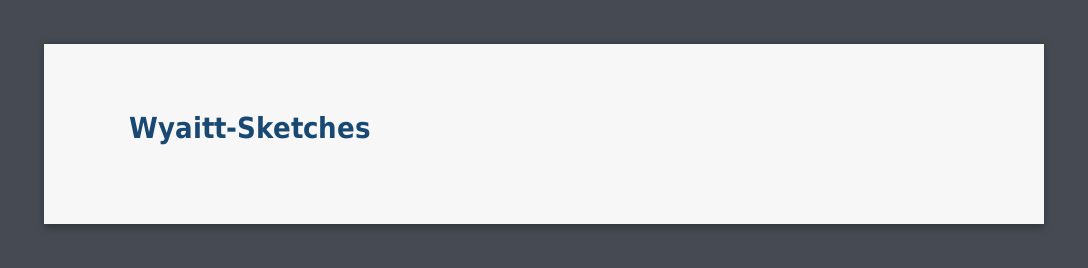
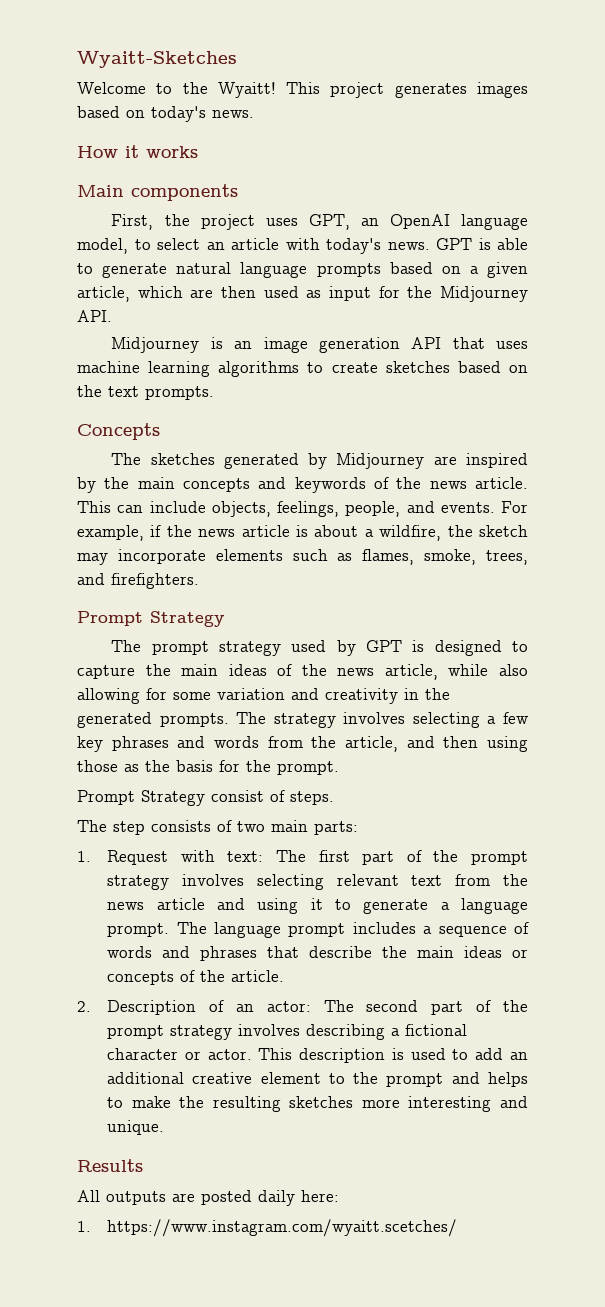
(371, 130) none -> [77,82,528,98] [77,106,254,122] [77,145,198,158] [77,184,238,201] [111,214,528,230] [77,238,528,254] [77,262,528,278] [77,286,528,302] [77,310,112,322] [111,337,528,353] [77,361,528,377] [77,385,214,400] [77,423,160,440] [111,453,528,469] [77,477,528,493] [77,501,528,517] [77,525,528,541] [77,549,528,565] [77,573,199,589] [77,611,224,627] [111,640,528,656] [77,664,528,680] [77,688,450,704] [77,712,529,728] [77,736,528,752] [77,760,339,775] [77,790,334,806] [77,820,358,835] [77,850,528,865] [107,874,528,890] [107,898,528,914] [107,922,529,938] [107,946,528,961] [107,970,285,985] [77,1000,528,1015] [107,1024,468,1040] [107,1048,528,1063] [107,1072,528,1087] [107,1096,528,1112] [107,1120,165,1135] [77,1159,143,1172] [77,1190,339,1206] [77,1219,458,1237] // Welcome to the Wyaitt! This project generates images based on today's news. // How it works // Main components // First, the project uses GPT, an OpenAI language model, to select an article with today's news. GPT is able to generate natural language prompts based on a given article, which are then used as input for the Midjourney API. // Midjourney is an image generation API that uses machine learning algorithms to create sketches based on the text prompts. // Concepts // The sketches generated by Midjourney are inspired by the main concepts and keywords of the news article. This can include objects, feelings, people, and events. For example, if the news article is about a wildfire, the sketch may incorporate elements such as flames, smoke, trees, and firefighters. // Prompt Strategy // The prompt strategy used by GPT is designed to capture the main ideas of the news article, while also allowing for some variation and creativity in the generated prompts. The strategy involves selecting a few key phrases and words from the article, and then using those as the basis for the prompt. // Prompt Strategy consist of steps. // The step consists of two main parts: // 1. Request with text: The first part of the prompt strategy involves selecting relevant text from the news article and using it to generate a language prompt. The language prompt includes a sequence of words and phrases that describe the main ideas or concepts of the article. // 2. Description of an actor: The second part of the prompt strategy involves describing a fictional character or actor. This description is used to add an additional creative element to the prompt and helps to make the resulting sketches more interesting and unique. // Results // All outputs are posted daily here: // 1. https://www.instagram.com/wyaitt.scetches/

